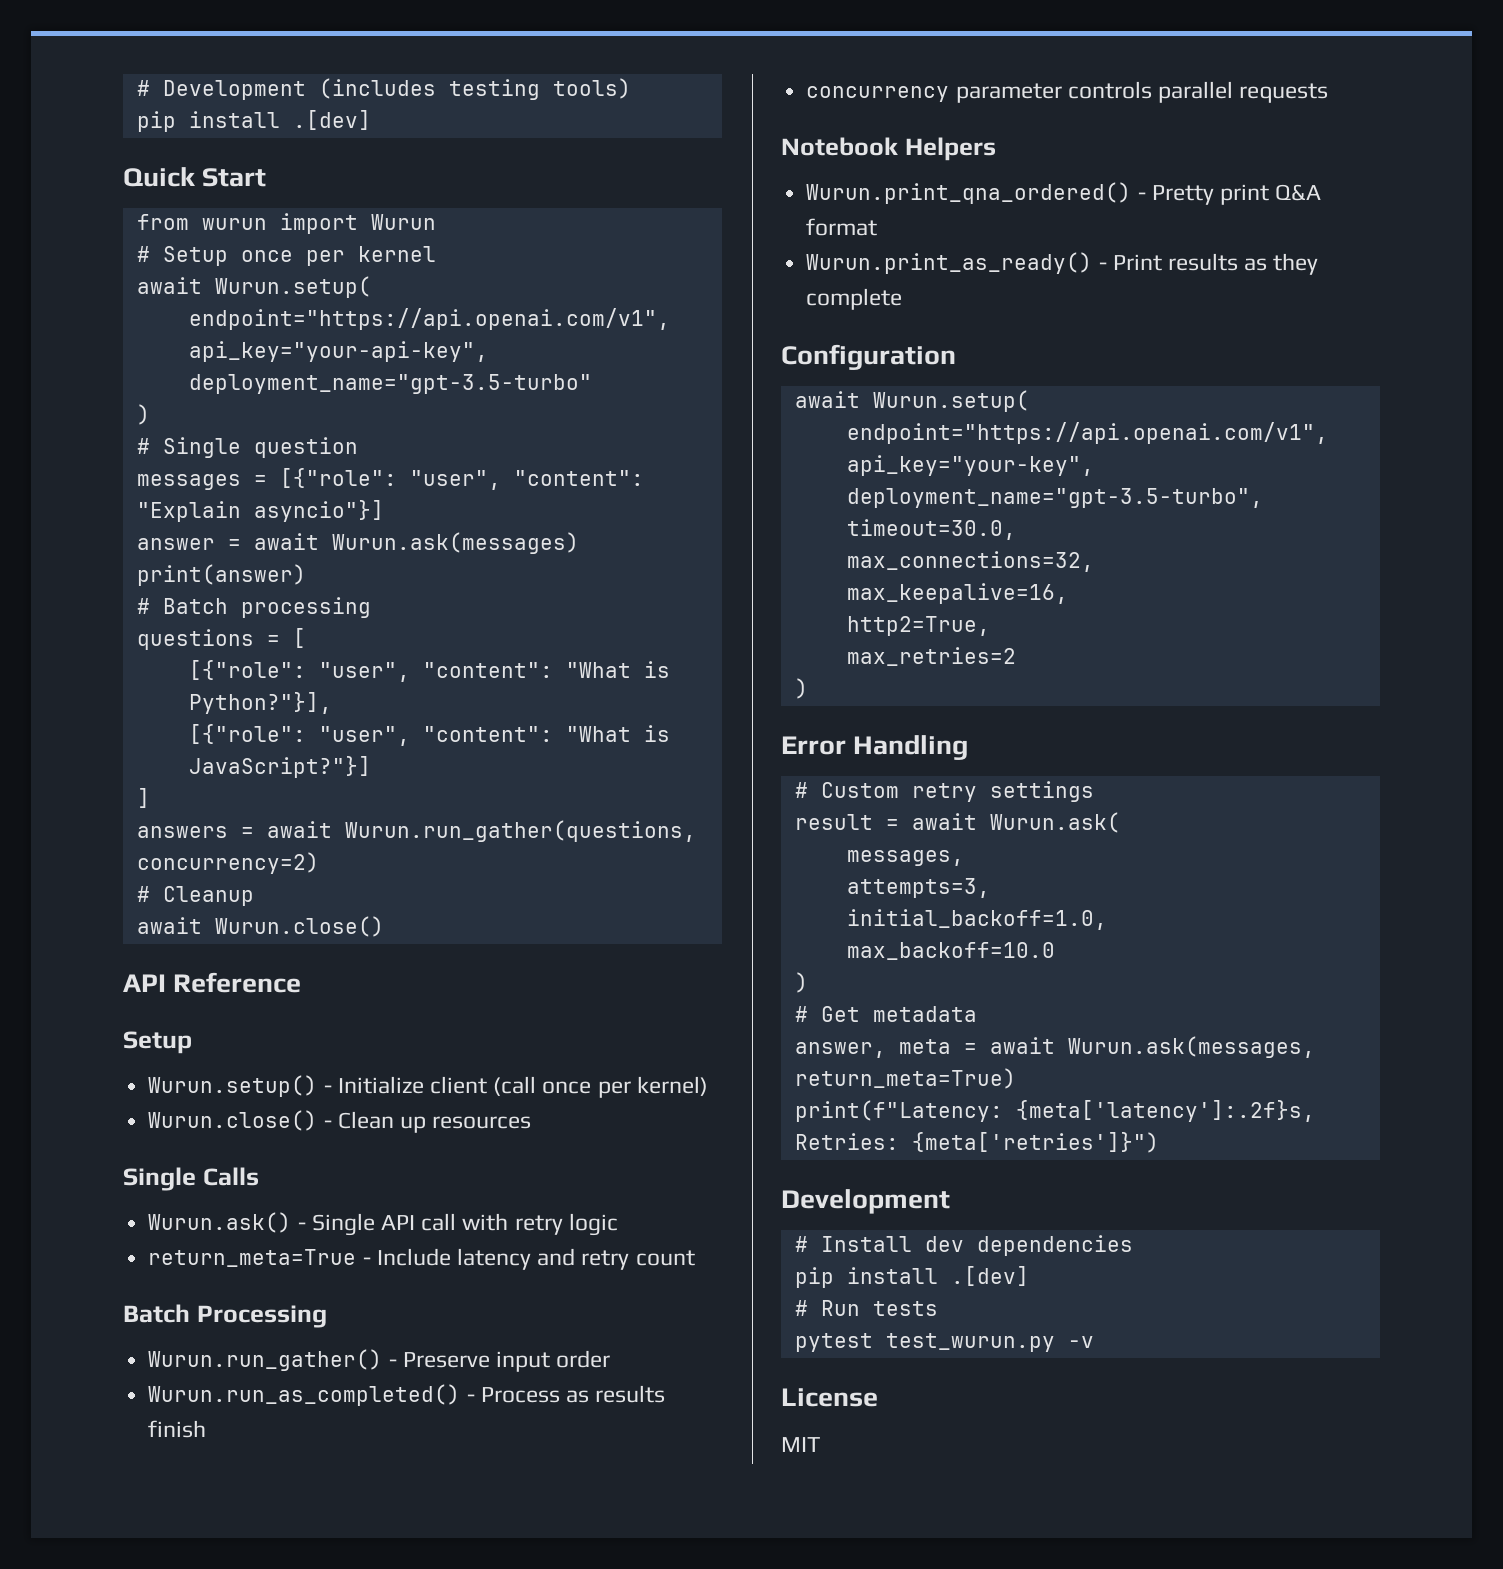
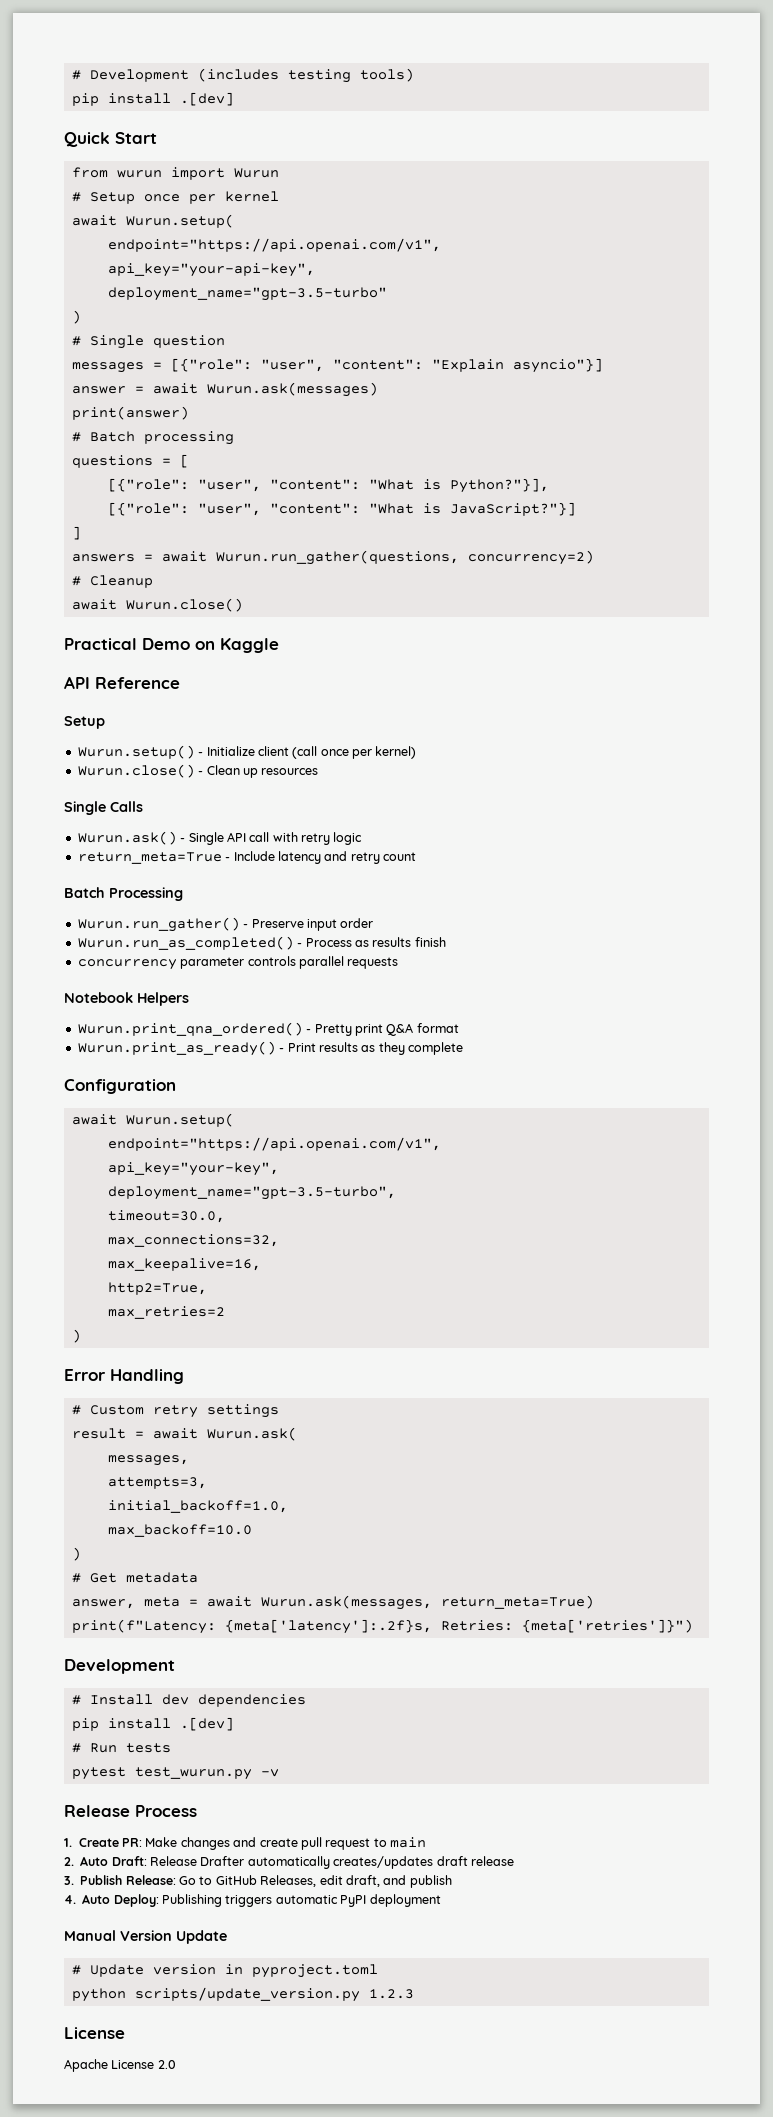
(384, 926) none -> [64,638,279,653] // Practical Demo on Kaggle
[781,1388,878,1407] [781,1437,820,1452] License // MIT -> [64,1805,197,1817] [64,1837,427,1850] [64,1856,514,1869] [64,1875,452,1888] [64,1894,441,1907] [64,1930,227,1944] [71,1964,378,1978] [71,1987,414,2002] [64,2027,125,2039] [64,2059,176,2072] Release Process // 1. Create PR: Make changes and create pull request to main // 2. Auto Draft: Release Drafter automatically creates/updates draft release // 3. Publish Release: Go to GitHub Releases, edit draft, and publish // 4. Auto Deploy: Publishing triggers automatic PyPI deployment // Manual Version Update // # Update version in pyproject.toml // python scripts/update_version.py 1.2.3 // License // Apache License 2.0

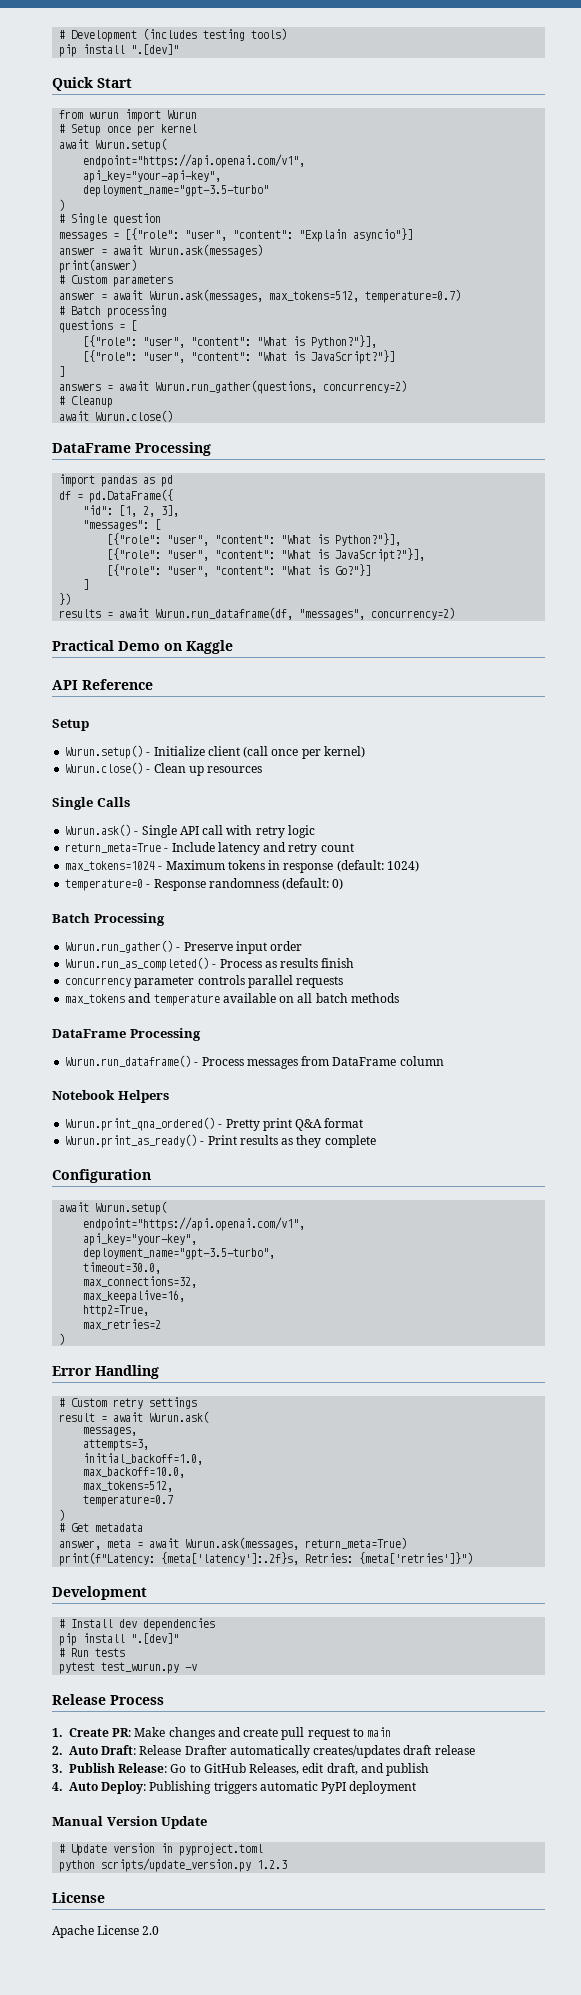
[179,92,234,106] .[dev] -> [131,44,180,55] ".[dev]"
(189, 413) none -> [59,275,174,287] [59,289,462,303] // # Custom parameters // answer = await Wurun.ask(messages, max_tokens=512, temperature=0.7)
(243, 605) none -> [52,442,211,456] [59,474,174,487] [59,489,174,503] [83,505,180,517] [83,519,162,531] [107,533,402,546] [107,548,426,562] [107,564,372,577] [83,579,90,590] [59,593,72,605] [59,607,456,620] // DataFrame Processing // import pandas as pd // df = pd.DataFrame({ // "id": [1, 2, 3], // "messages": [ // [{"role": "user", "content": "What is Python?"}], // [{"role": "user", "content": "What is JavaScript?"}], // [{"role": "user", "content": "What is Go?"}] // ] // }) // results = await Wurun.run_dataframe(df, "messages", concurrency=2)
(416, 856) none -> [65,860,419,873] [65,878,344,891] // max_tokens=1024 - Maximum tokens in response (default: 1024) // temperature=0 - Response randomness (default: 0)
(399, 963) none -> [65,993,399,1006] [52,1028,201,1041] [65,1055,444,1069] // max_tokens and temperature available on all batch methods // DataFrame Processing // Wurun.run_dataframe() - Process messages from DataFrame column
[107,1524,252,1537] max_backoff=10.0 -> [83,1467,186,1478] [83,1481,174,1492] [83,1495,174,1507] max_backoff=10.0, // max_tokens=512, // temperature=0.7
[179,1717,234,1731] .[dev] -> [131,1633,180,1644] ".[dev]"

